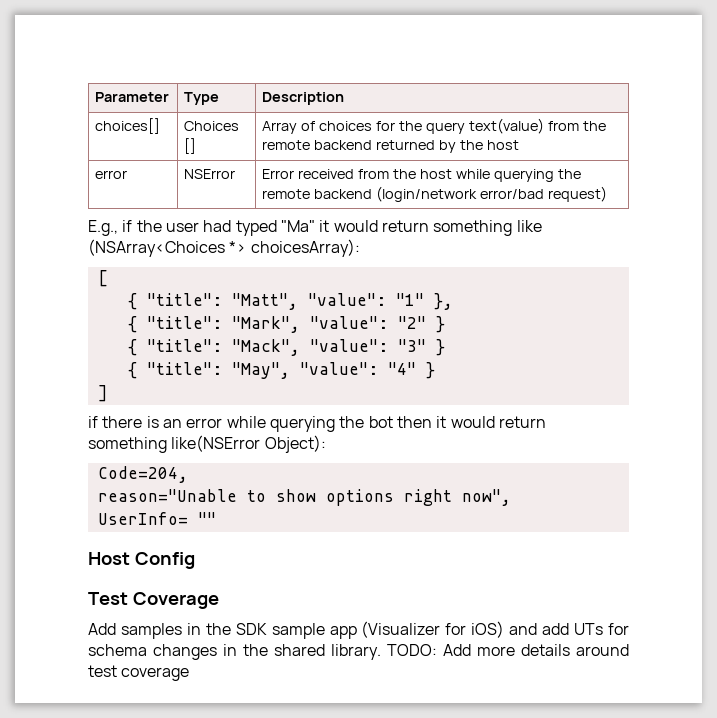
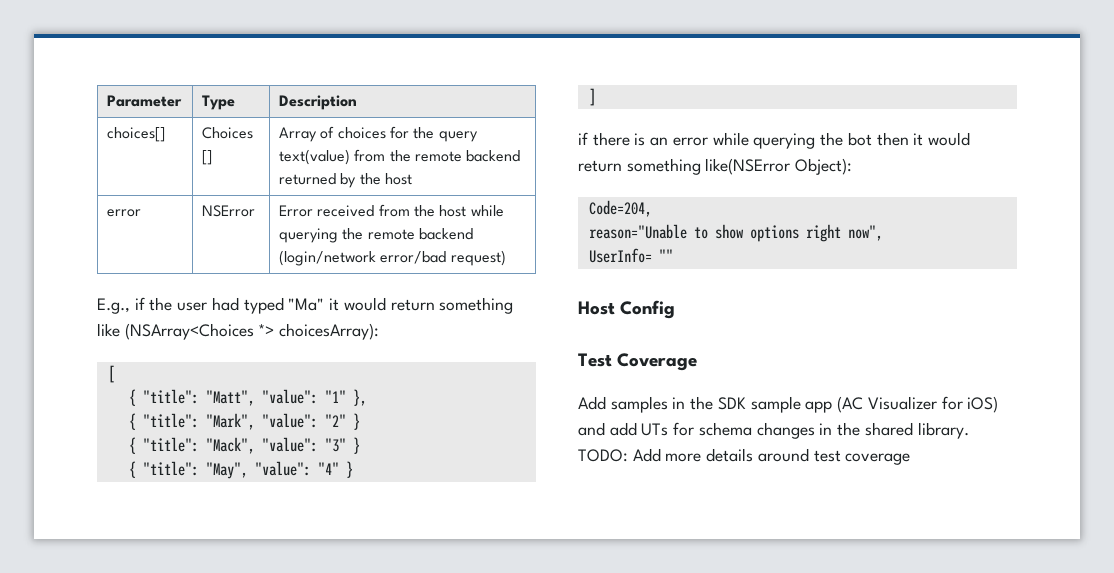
[361,621,441,638] (Visualizer -> [837,396,937,413] (AC Visualizer

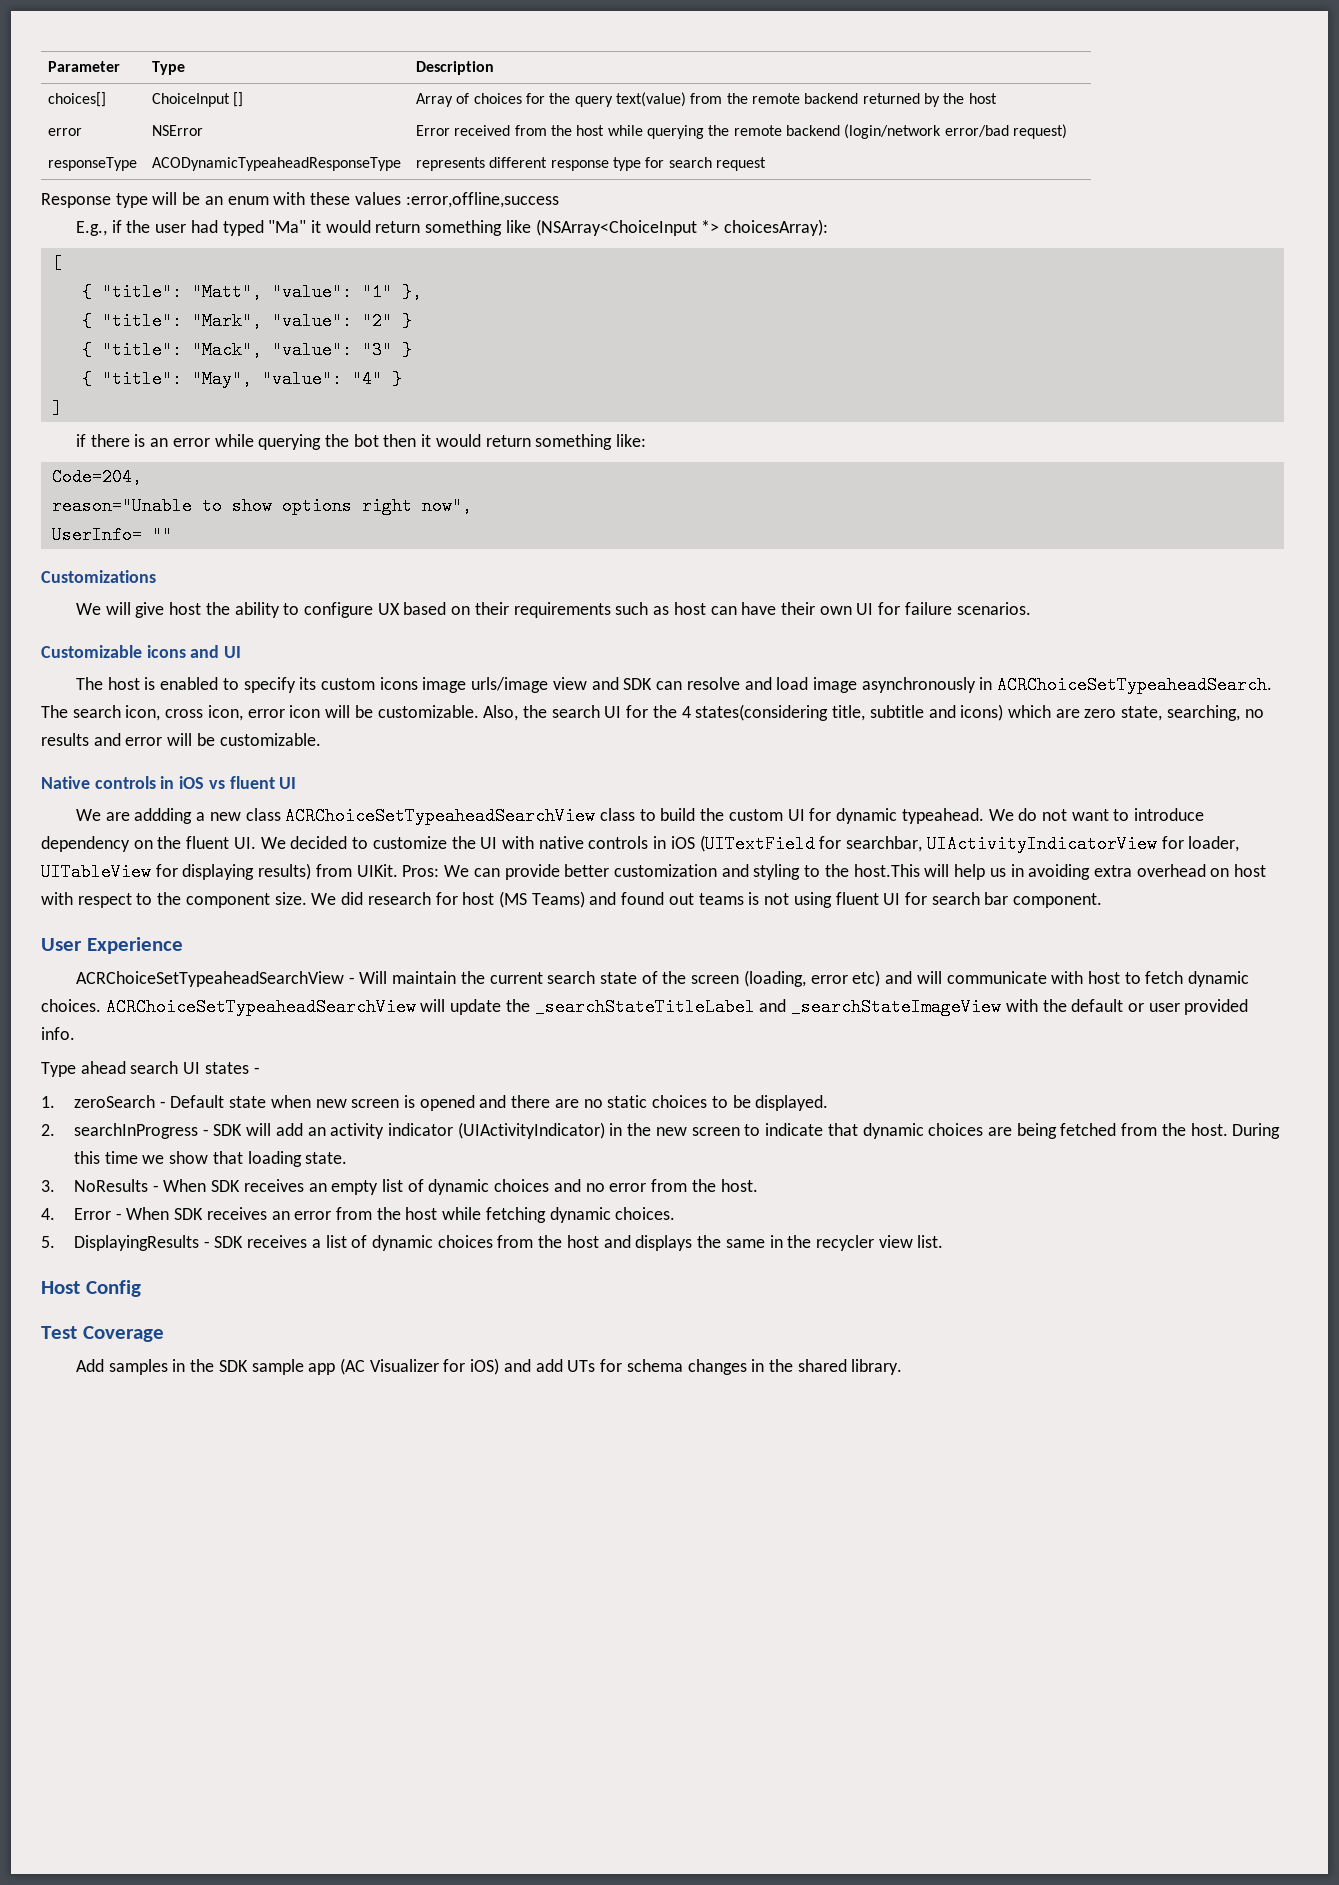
[202,127,254,139] Choices -> [152,93,231,107] ChoiceInput
(506, 258) none -> [48,157,138,171] [152,157,402,171] [416,157,766,171] [41,192,559,208] // responseType | ACODynamicTypeaheadResponseType | represents different response type for search request // Response type will be an enum with these values :error,offline,success
[124,323,254,340] (NSArray<Choices -> [535,219,697,236] (NSArray<ChoiceInput
[705,158,853,175] like(NSError Object): -> [616,434,647,447] like:
(673, 255) none -> [41,570,156,583] [75,602,1031,618] [41,645,242,658] [75,676,1273,694] [41,704,1264,721] [41,733,321,746] [41,776,297,789] [75,807,1205,825] [41,835,1240,853] [41,863,1267,881] [41,891,1103,908] [41,937,183,954] [75,970,1250,987] [41,998,1249,1016] [41,1027,75,1040] [41,1061,260,1077] [41,1095,829,1111] [41,1122,1281,1139] [73,1151,348,1167] [41,1179,758,1195] [41,1207,676,1223] [41,1235,944,1251] // Customizations // We will give host the ability to configure UX based on their requirements such as host can have their own UI for failure scenarios. // Customizable icons and UI // The host is enabled to specify its custom icons image urls/image view and SDK can resolve and load image asynchronously in ACRChoiceSetTypeaheadSearch. The search icon, cross icon, error icon will be customizable. Also, the search UI for the 4 states(considering title, subtitle and icons) which are zero state, searching, no results and error will be customizable. // Native controls in iOS vs fluent UI // We are addding a new class ACRChoiceSetTypeaheadSearchView class to build the custom UI for dynamic typeahead. We do not want to introduce dependency on the fluent UI. We decided to customize the UI with native controls in iOS (UITextField for searchbar, UIActivityIndicatorView for loader, UITableView for displaying results) from UIKit. Pros: We can provide better customization and styling to the host.This will help us in avoiding extra overhead on host with respect to the component size. We did research for host (MS Teams) and found out teams is not using fluent UI for search bar component. // User Experience // ACRChoiceSetTypeaheadSearchView - Will maintain the current search state of the screen (loading, error etc) and will communicate with host to fetch dynamic choices. ACRChoiceSetTypeaheadSearchView will update the _searchStateTitleLabel and _searchStateImageView with the default or user provided info. // Type ahead search UI states - // 1. zeroSearch - Default state when new screen is opened and there are no static choices to be displayed. // 2. searchInProgress - SDK will add an activity indicator (UIActivityIndicator) in the new screen to indicate that dynamic choices are being fetched from the host. During this time we show that loading state. // 3. NoResults - When SDK receives an empty list of dynamic choices and no error from the host. // 4. Error - When SDK receives an error from the host while fetching dynamic choices. // 5. DisplayingResults - SDK receives a list of dynamic choices from the host and displays the same in the recycler view list.
[578,448,911,465] TODO: Add more details around test coverage -> (903, 1367) none

